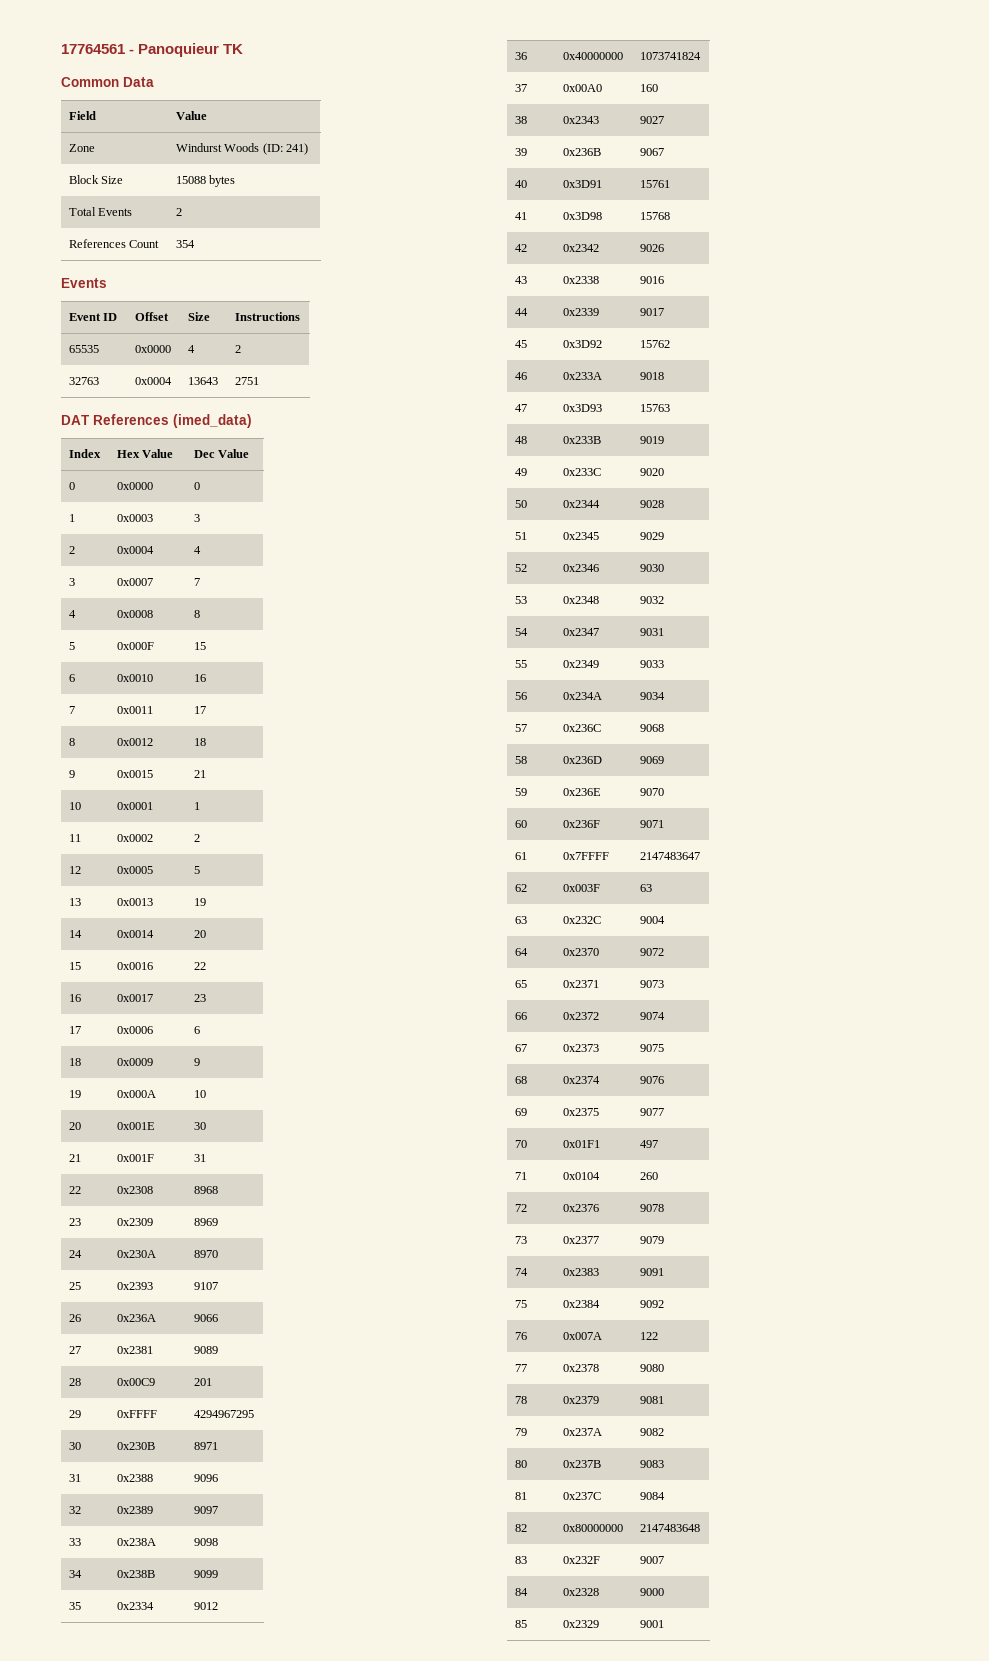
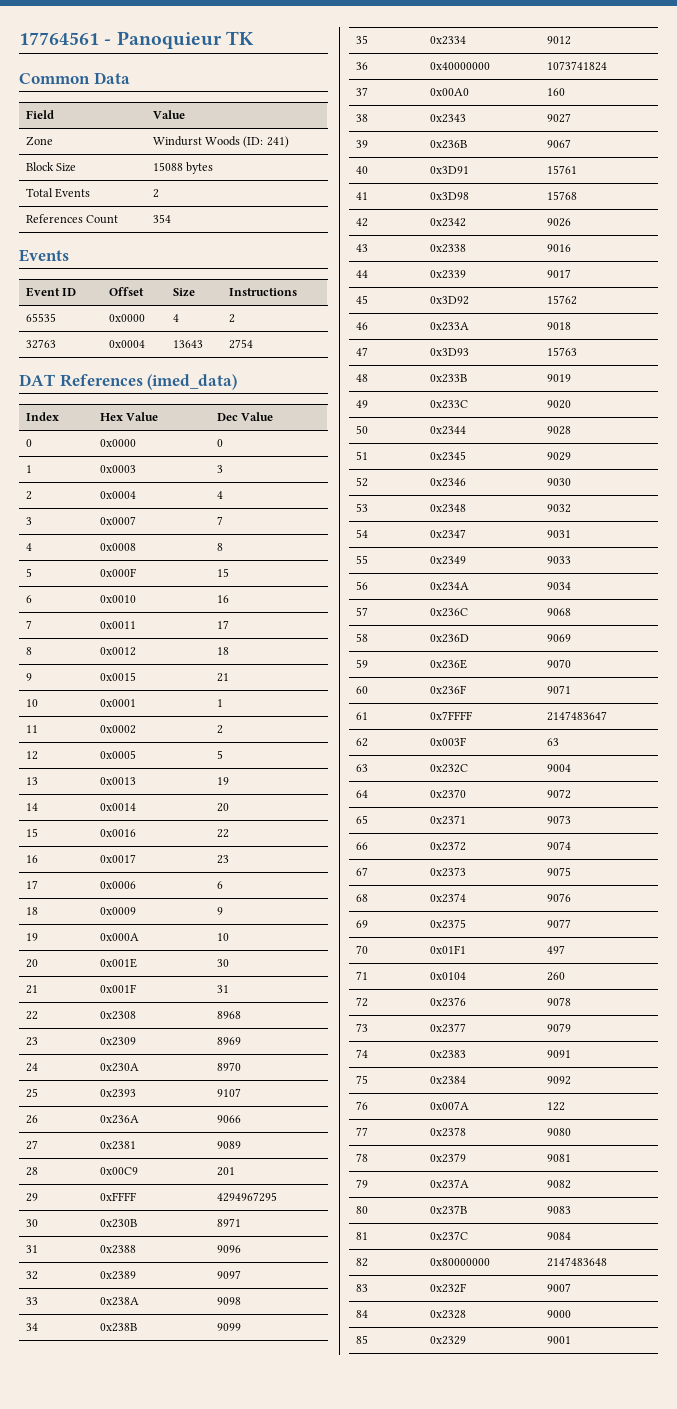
[235,377,260,385] 2751 -> [228,339,253,349] 2754

